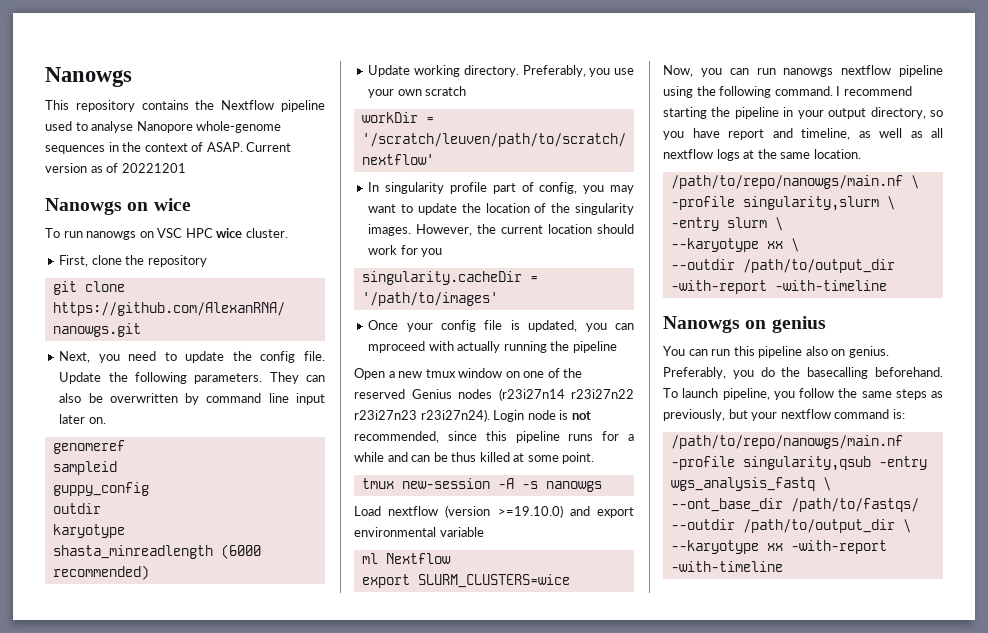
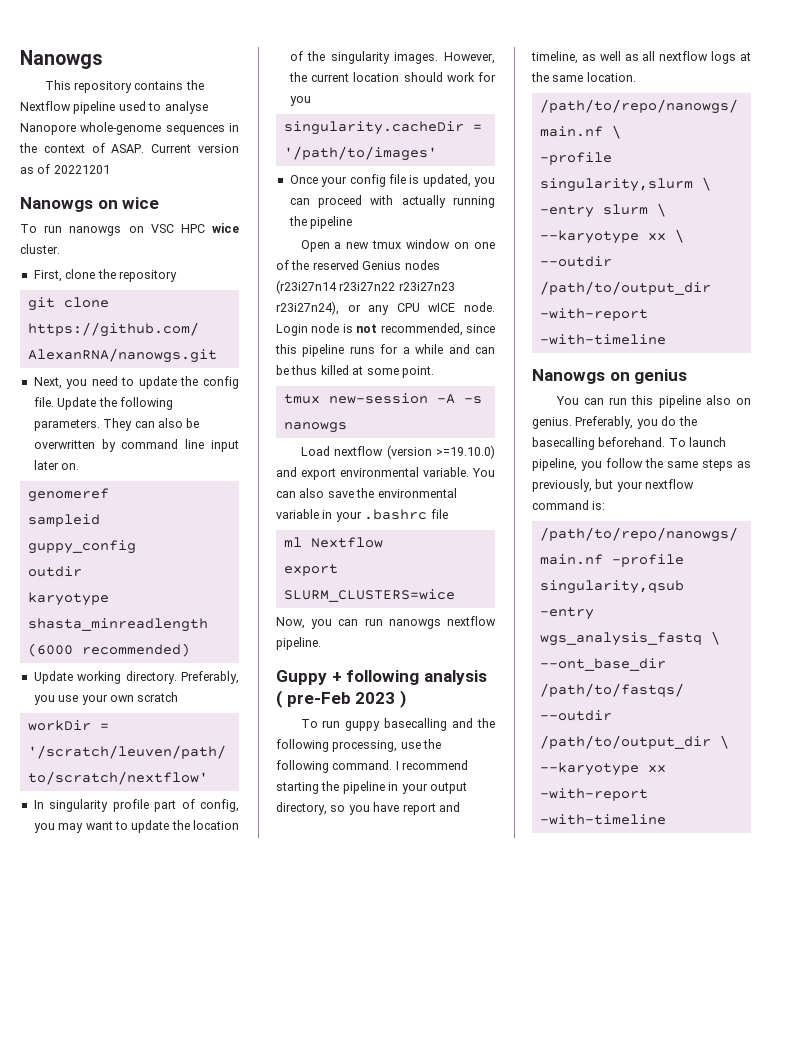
[368,341,426,353] mproceed -> [318,195,363,208] proceed
[420,409,490,422] r23i27n24). -> [276,301,495,315] r23i27n24), or any CPU wICE node.
[439,527,484,537] variable -> [423,467,495,477] [276,488,457,498] [276,509,448,522] variable. You can also save the environmental variable in your .bashrc file
[899,65,943,77] [663,86,693,98] pipeline using -> [276,637,321,650] [276,670,487,685] [276,690,406,708] [300,718,495,731] [276,739,421,752] pipeline. // Guppy + following analysis ( pre-Feb 2023 ) // To run guppy basecalling and the following processing, use

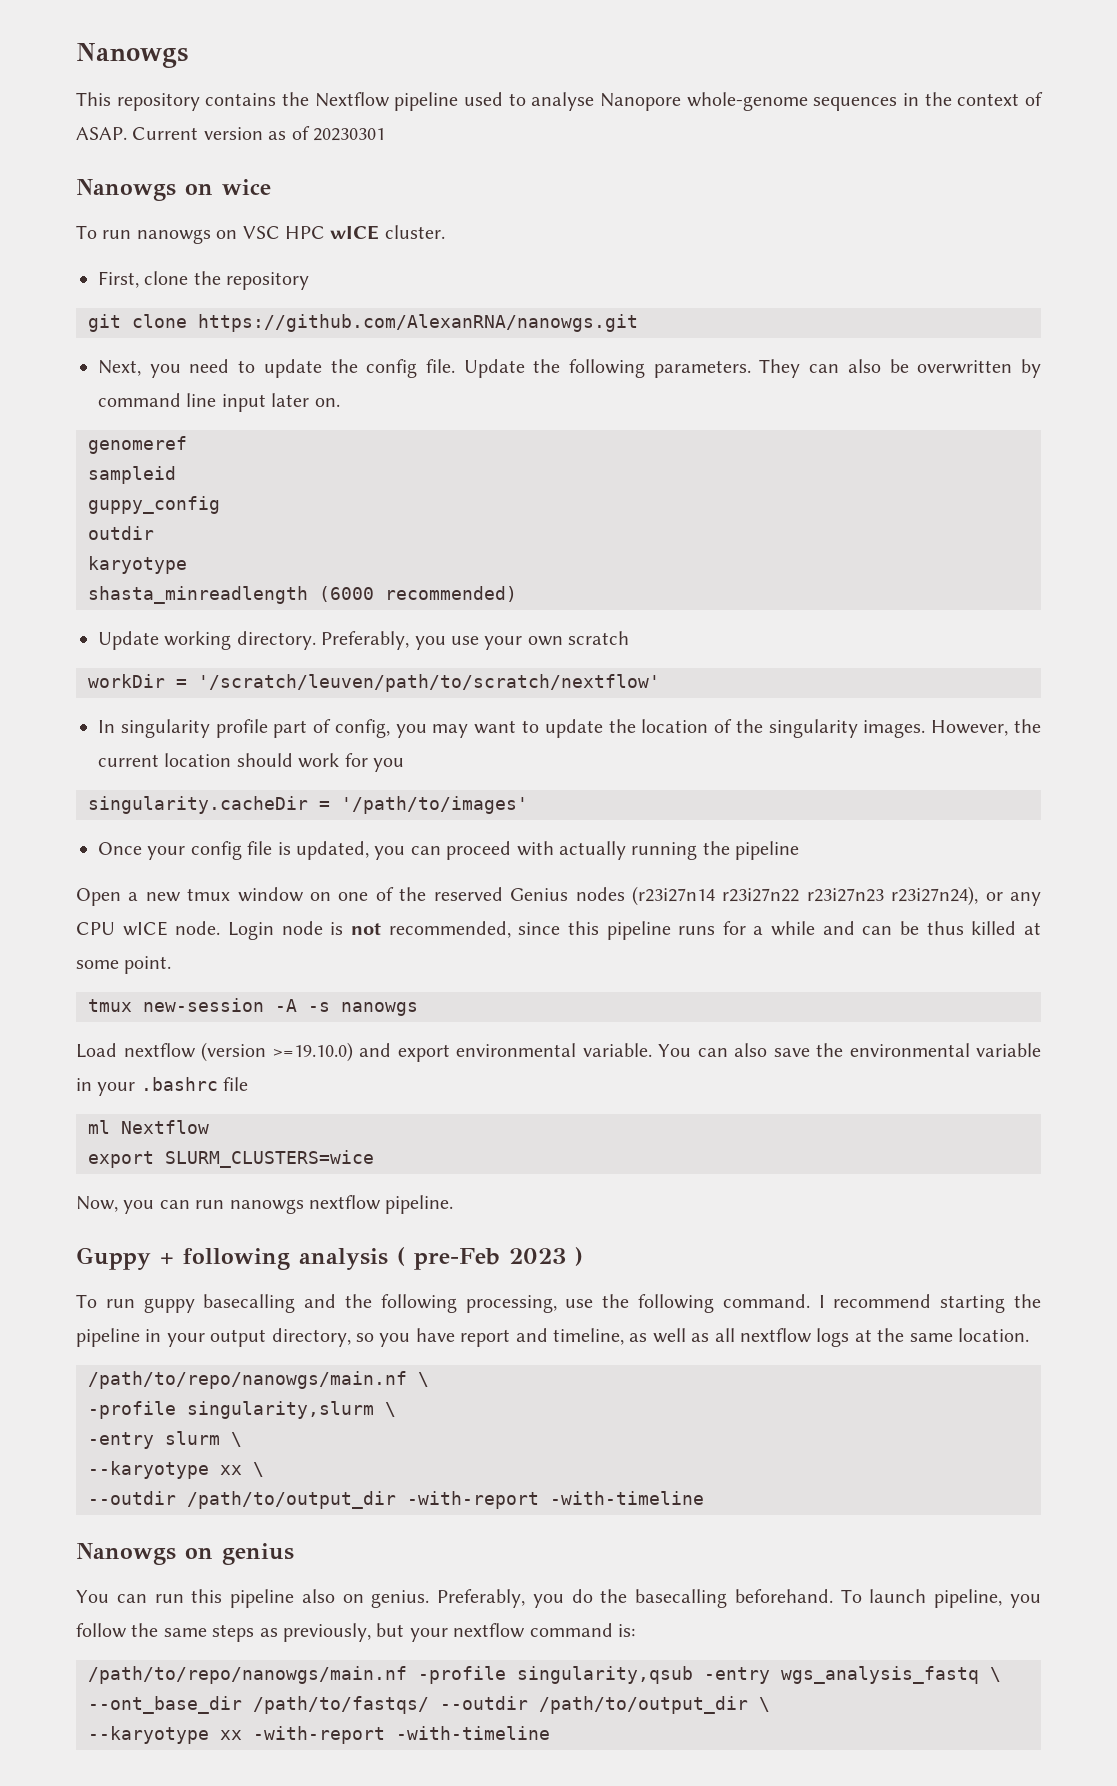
[53,165,110,174] 20221201 -> [313,128,385,141] 20230301
[211,223,239,233] wice -> [330,225,380,240] wICE

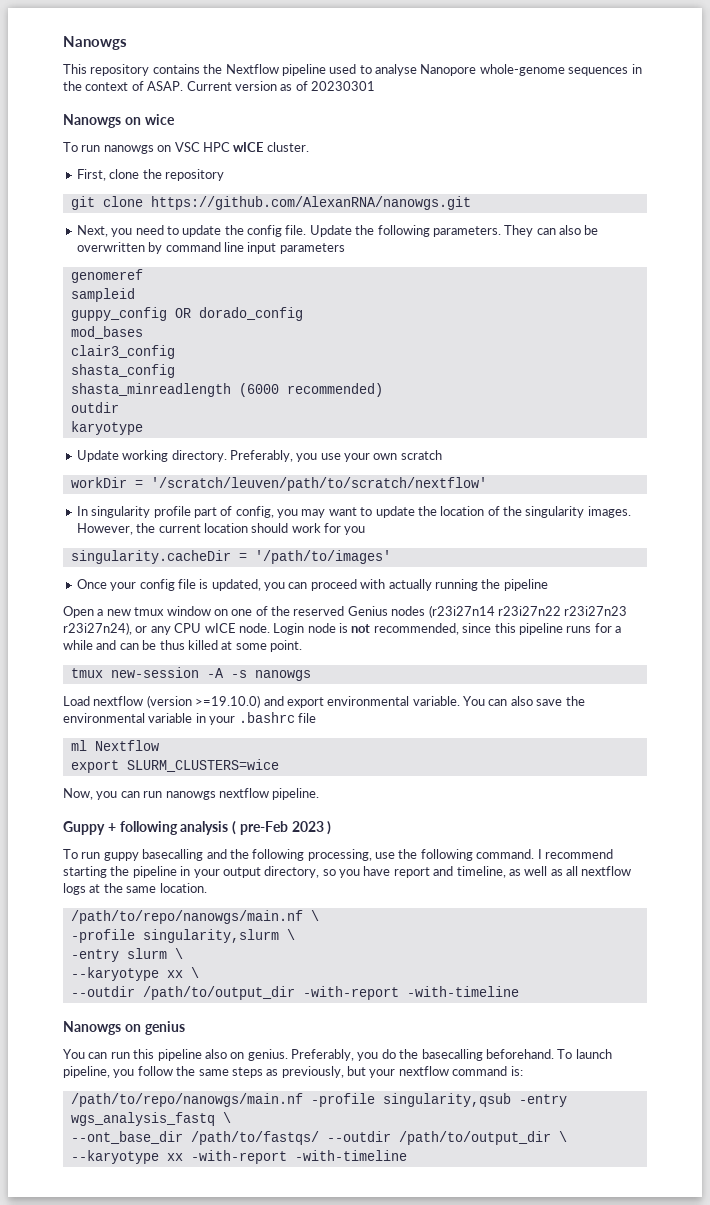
[271,393,340,407] later on. -> [279,243,345,254] parameters
(220, 505) none -> [174,307,303,321] [70,326,143,339] [70,345,175,359] [70,364,175,378] [70,383,383,397] OR dorado_config // mod_bases // clair3_config // shasta_config // shasta_minreadlength (6000 recommended)
[88,586,517,604] // shasta_minreadlength (6000 recommended) -> (143, 428) none

